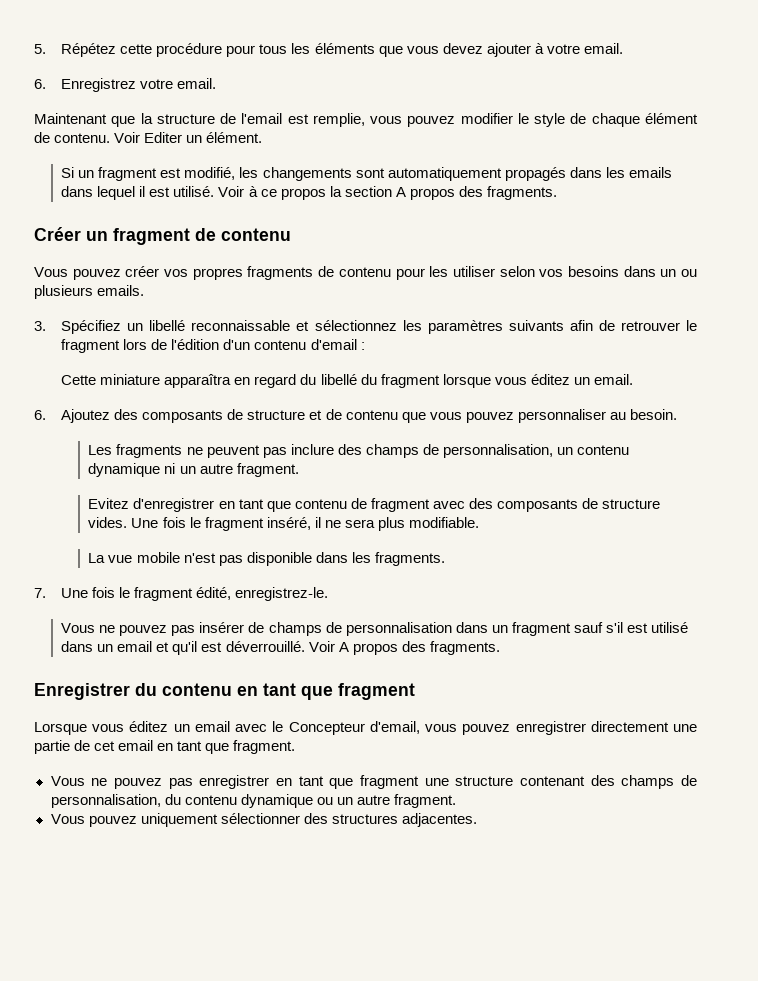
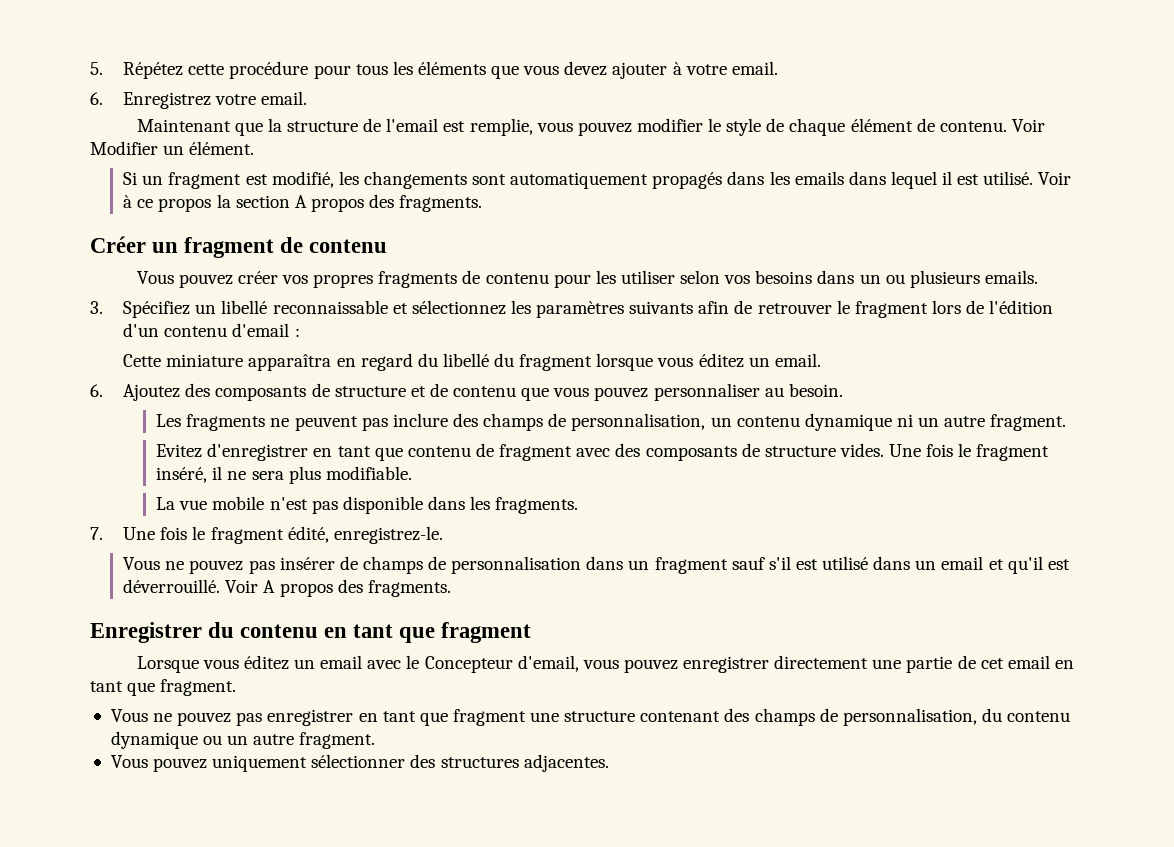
[144,132,183,143] Editer -> [90,141,158,155] Modifier

